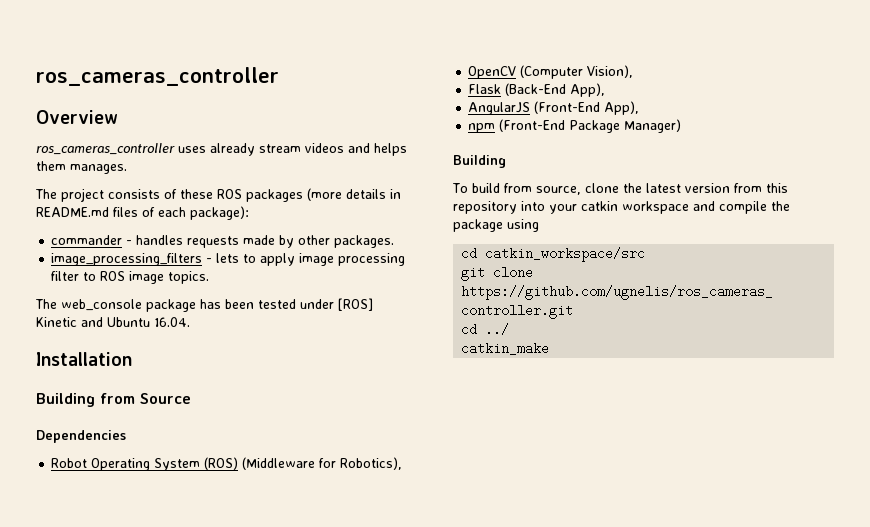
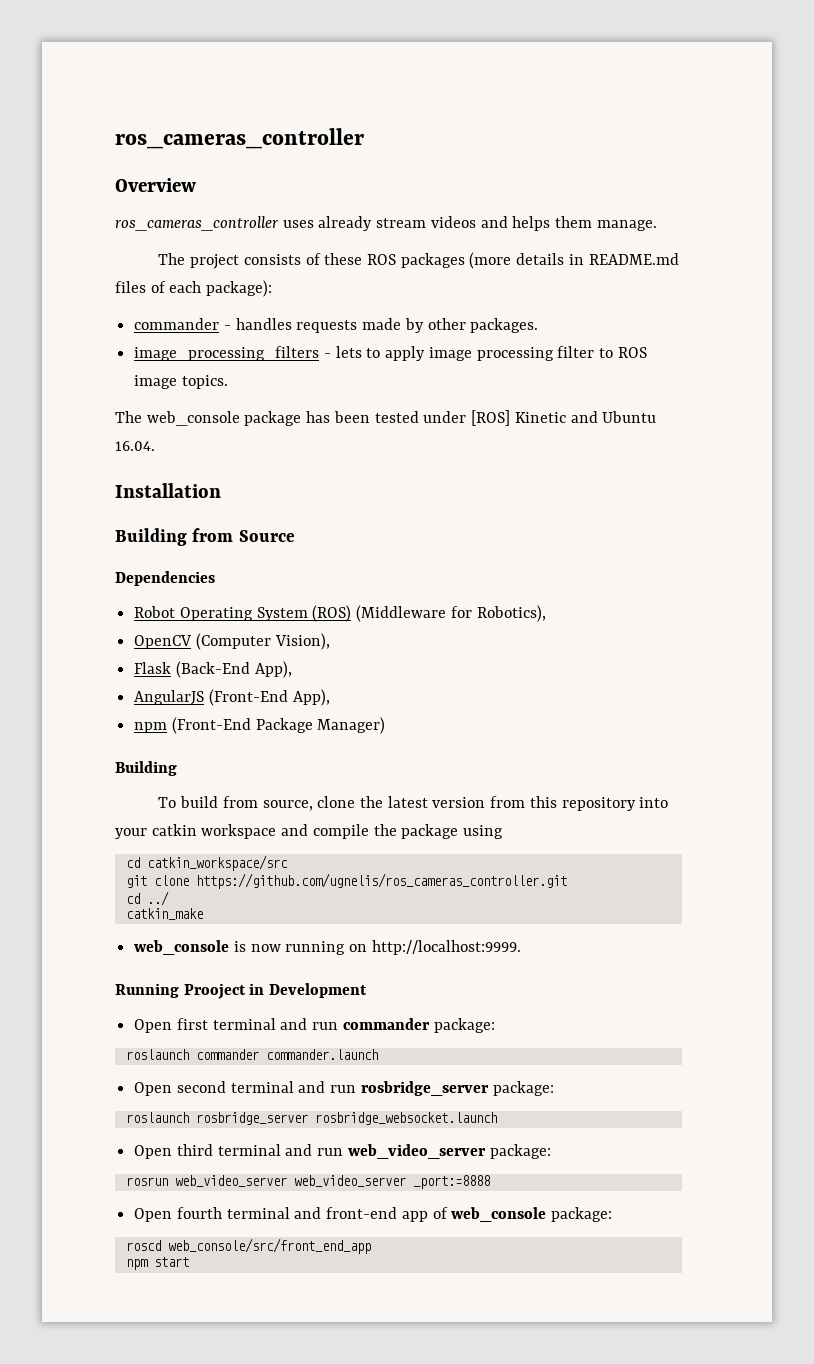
[70,164,127,174] manages. -> [596,220,657,231] manage.
(550, 348) none -> [134,940,521,955] [115,983,368,999] [134,1018,495,1033] [125,1049,378,1060] [134,1081,554,1096] [125,1112,497,1125] [134,1144,551,1159] [125,1175,490,1189] [134,1207,613,1222] [125,1238,371,1254] [125,1257,189,1270] // web_console is now running on http://localhost:9999. // Running Prooject in Development // Open first terminal and run commander package: // roslaunch commander commander.launch // Open second terminal and run rosbridge_server package: // roslaunch rosbridge_server rosbridge_websocket.launch // Open third terminal and run web_video_server package: // rosrun web_video_server web_video_server _port:=8888 // Open fourth terminal and front-end app of web_console package: // roscd web_console/src/front_end_app // npm start

